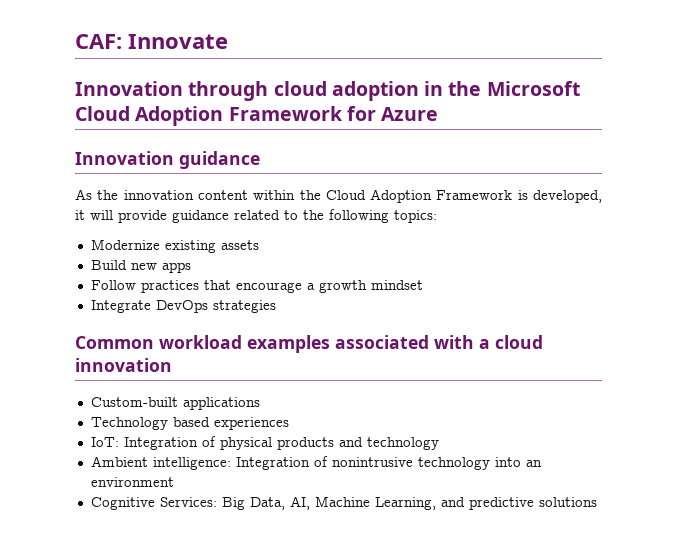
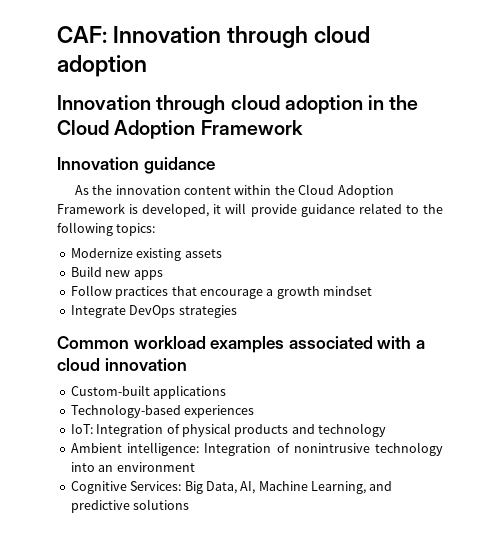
[128,34,228,49] Innovate -> [113,26,371,48] [57,55,147,77] Innovation through cloud adoption
[486,81,580,96] [75,106,439,126] Microsoft Cloud Adoption Framework for Azure -> [57,120,303,139] Cloud Adoption Framework
[90,417,210,430] Technology based -> [70,404,181,418] Technology-based

